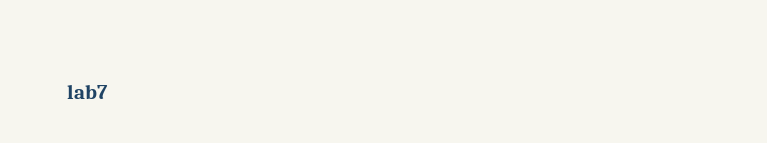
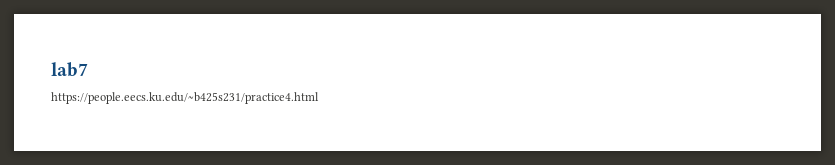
(108, 91) none -> [51,92,319,104] // https://people.eecs.ku.edu/~b425s231/practice4.html

